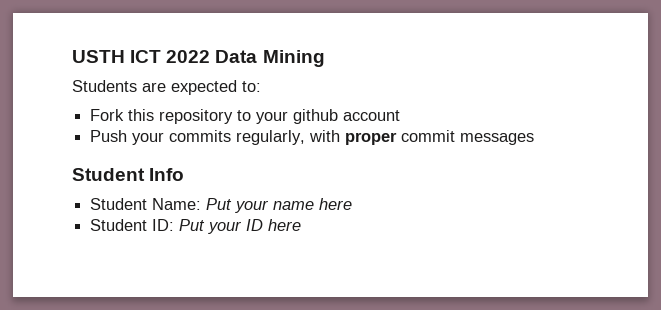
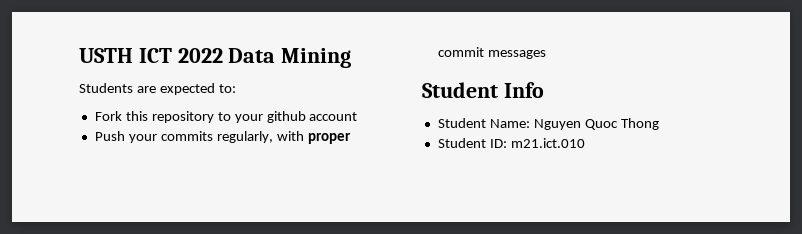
[206,198,353,213] [90,219,302,234] Put your name here // Student ID: Put your ID here -> [533,118,659,130] [437,138,585,148] Nguyen Quoc Thong // Student ID: m21.ict.010

